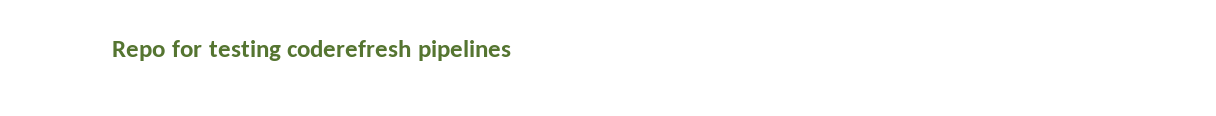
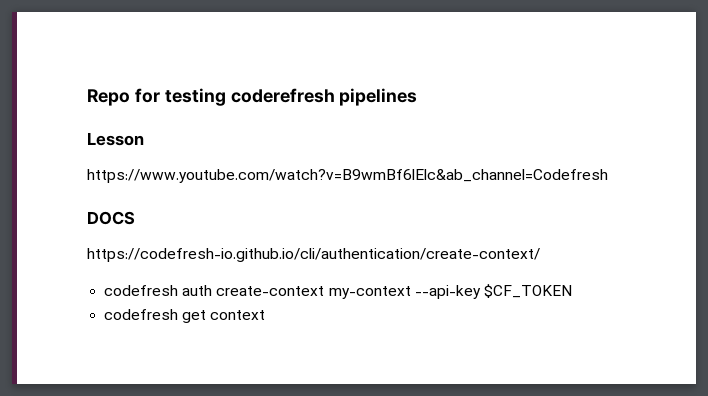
(511, 50) none -> [87,132,144,146] [87,169,608,183] [87,211,135,225] [87,248,540,262] [104,284,572,299] [104,309,266,323] // Lesson // https://www.youtube.com/watch?v=B9wmBf6lElc&ab_channel=Codefresh // DOCS // https://codefresh-io.github.io/cli/authentication/create-context/ // codefresh auth create-context my-context --api-key $CF_TOKEN // codefresh get context

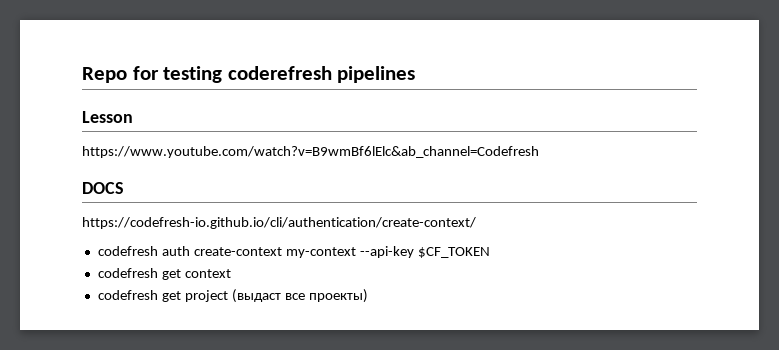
(266, 315) none -> [97,289,368,303] // codefresh get project (выдаст все проекты)

